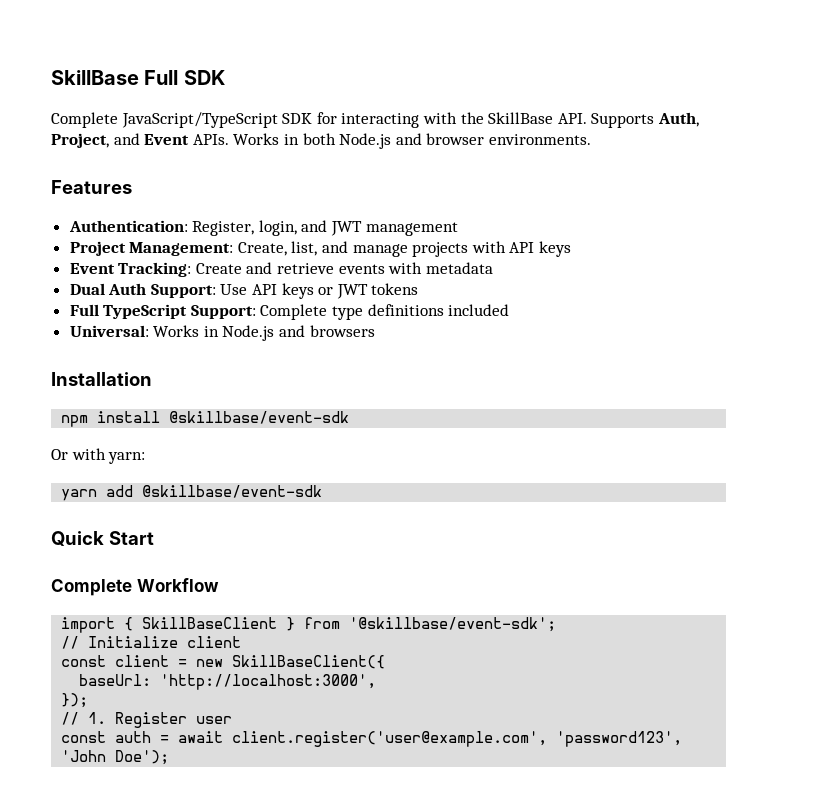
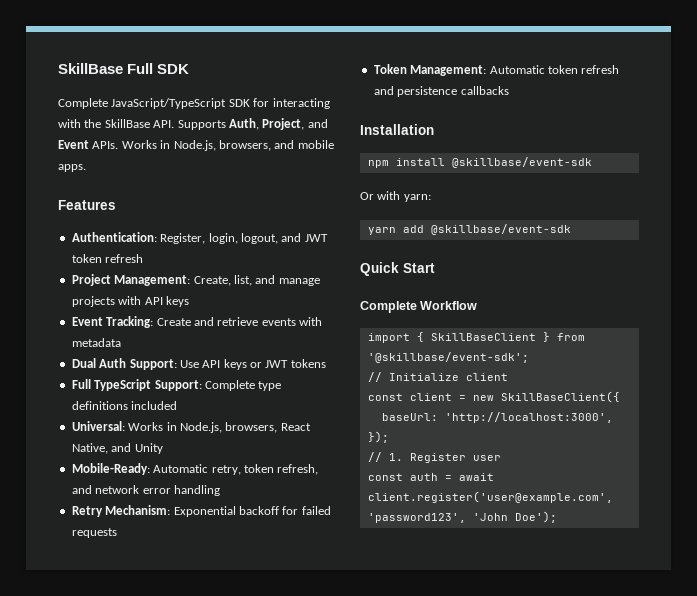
[302,133,591,149] both Node.js and browser environments. -> [173,140,334,151] [58,164,86,172] Node.js, browsers, and mobile apps.
(297, 228) none -> [240,233,278,244] logout,
[365,222,458,236] management -> [71,254,144,263] token refresh
[222,325,375,341] Node.js and browsers -> [179,422,311,433] [71,443,163,454] [71,463,319,475] [71,485,220,496] [71,505,331,517] [71,528,117,538] [373,64,620,76] [373,86,509,97] Node.js, browsers, React Native, and Unity // Mobile-Ready: Automatic retry, token refresh, and network error handling // Retry Mechanism: Exponential backoff for failed requests // Token Management: Automatic token refresh and persistence callbacks

